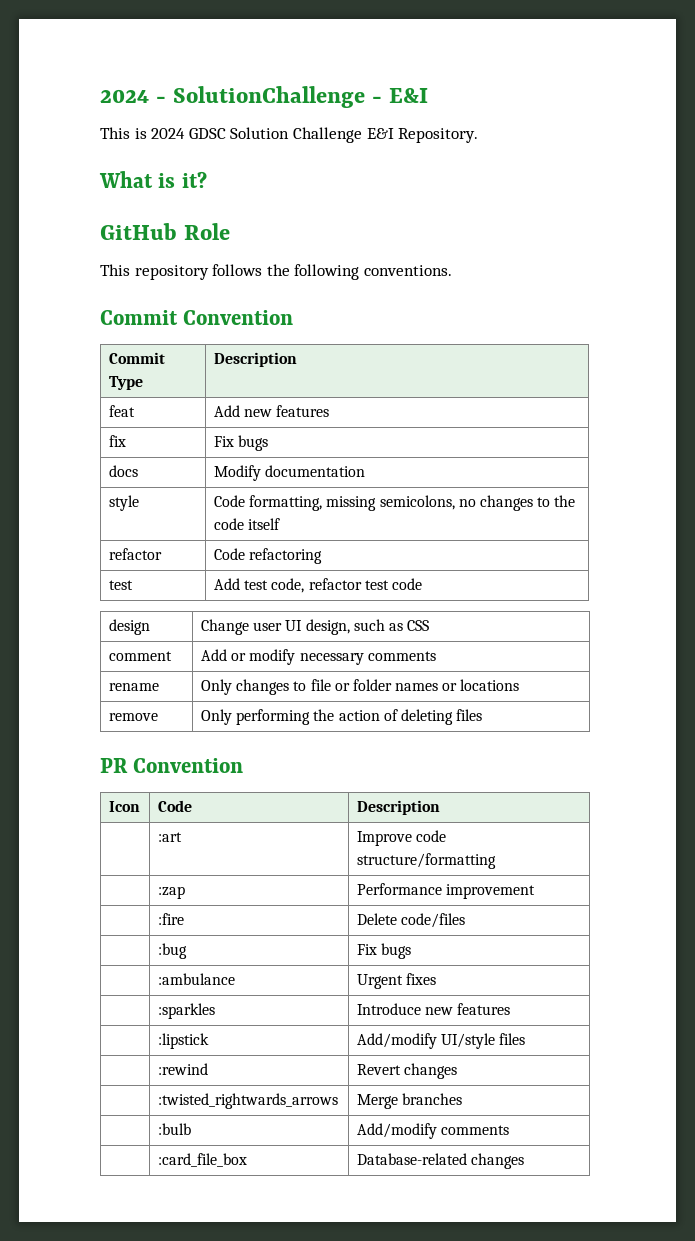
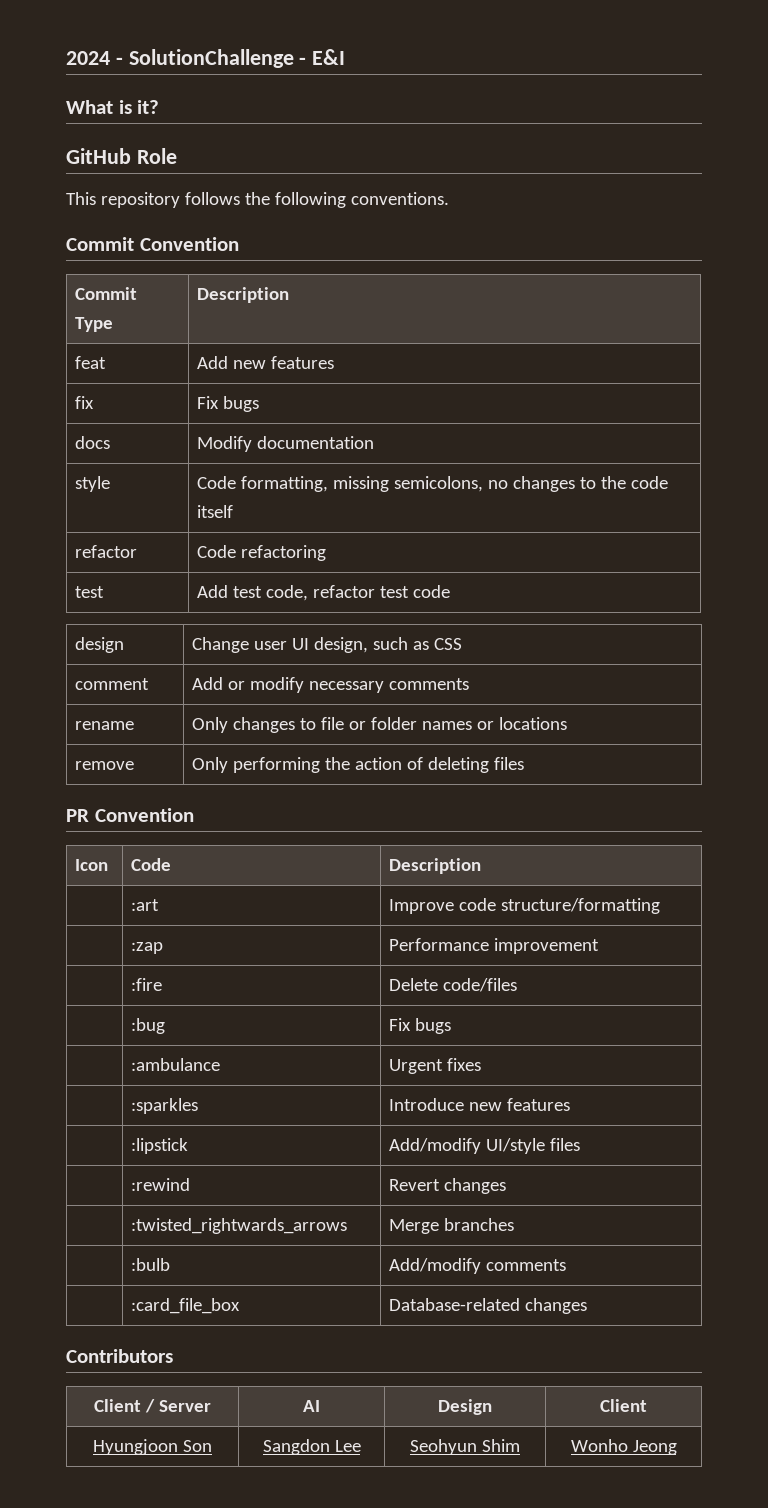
[100,127,479,143] // This is 2024 GDSC Solution Challenge E&I Repository. -> (346, 57) none
(525, 1161) none -> [66,1349,173,1363] [94,1399,211,1413] [303,1400,320,1412] [438,1399,492,1415] [600,1399,647,1412] [93,1439,212,1455] [262,1439,361,1455] [410,1439,520,1455] [570,1439,677,1455] // Contributors // Client / Server | AI | Design | Client // Hyungjoon Son | Sangdon Lee | Seohyun Shim | Wonho Jeong

